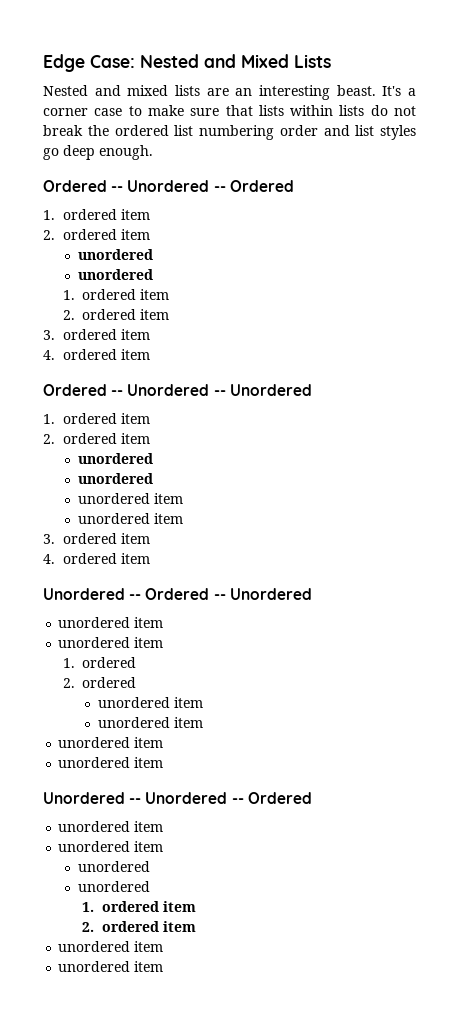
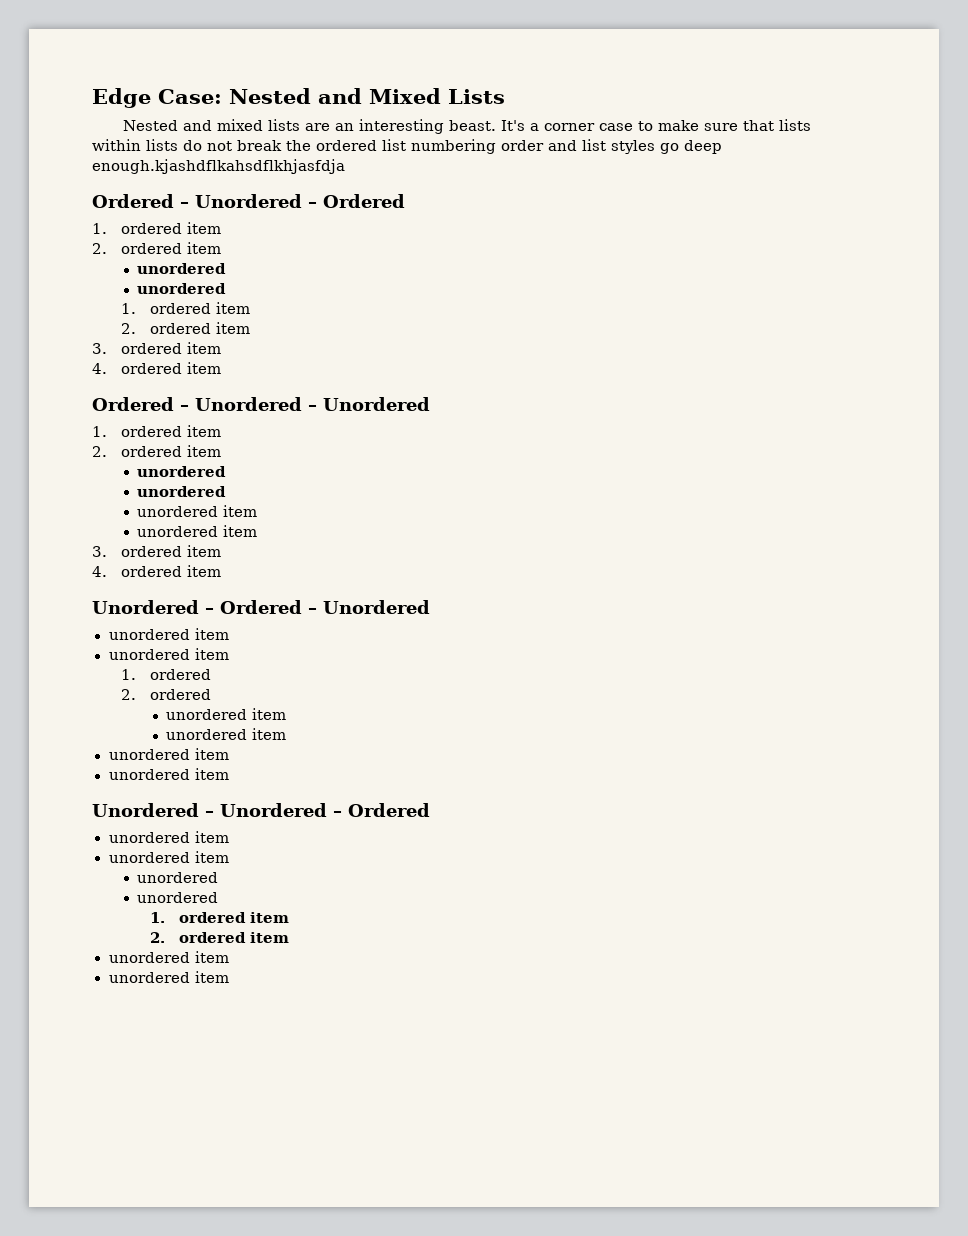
[99,145,153,160] [43,180,226,192] enough. // Ordered -- Unordered -- -> [92,159,345,174] [92,194,317,208] enough.kjashdflkahsdflkhjasfdja // Ordered – Unordered –
[111,384,226,396] -- Unordered -- -> [180,397,317,411] – Unordered –
[129,588,226,600] -- Ordered -- -> [205,600,317,614] – Ordered –
[129,792,244,804] -- Unordered -- -> [205,803,342,817] – Unordered –

